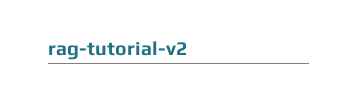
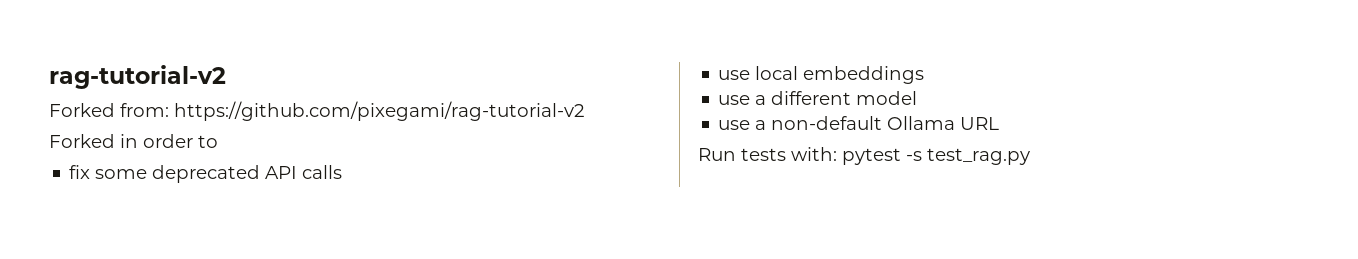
(187, 50) none -> [49,101,585,121] [49,134,218,148] [69,165,343,183] [718,66,925,84] [718,91,918,105] [718,116,1000,130] [698,147,1030,165] // Forked from: https://github.com/pixegami/rag-tutorial-v2 // Forked in order to // fix some deprecated API calls // use local embeddings // use a different model // use a non-default Ollama URL // Run tests with: pytest -s test_rag.py

